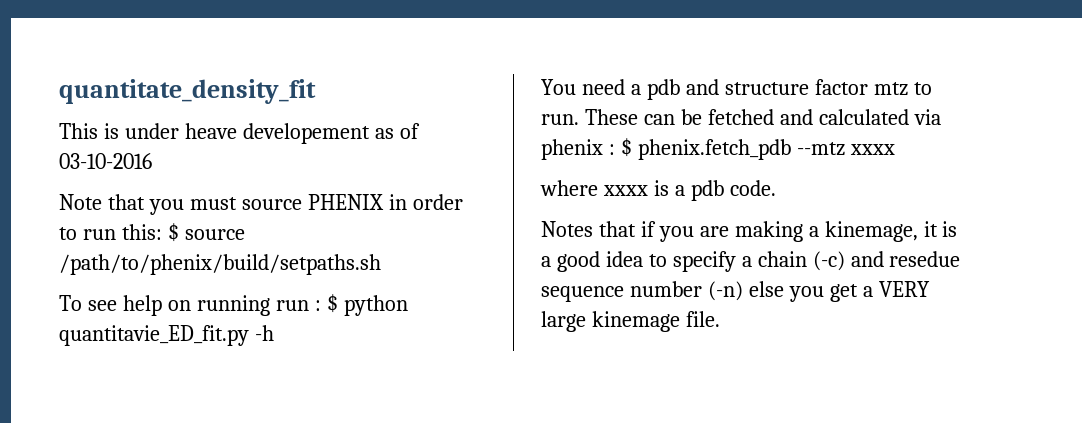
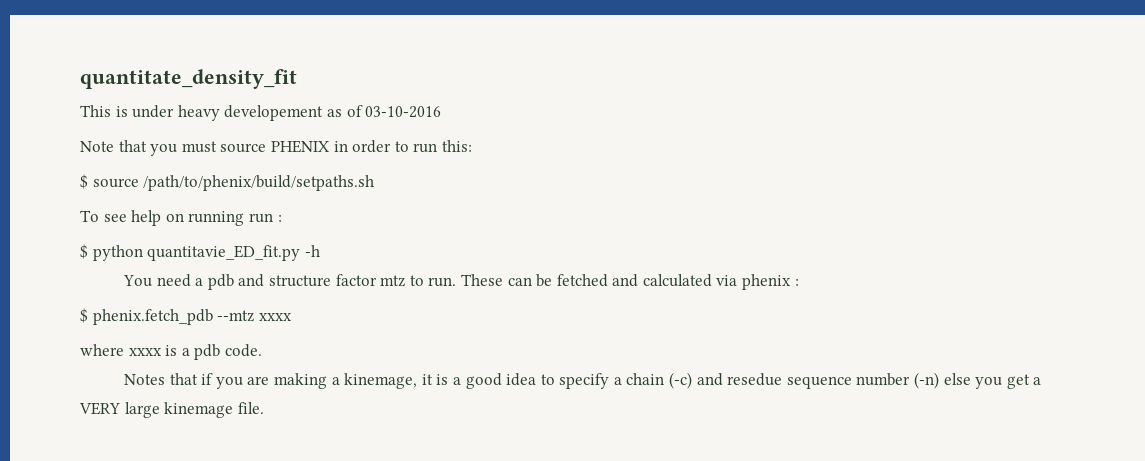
[184,123,237,139] heave -> [177,105,220,121] heavy
(162, 232) none -> (472, 146) //
(321, 305) none -> (282, 218) //
(615, 149) none -> (799, 282) //

